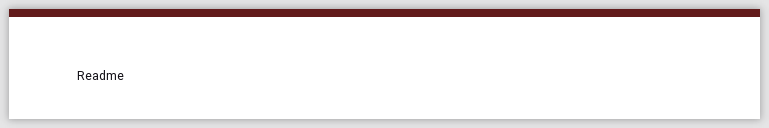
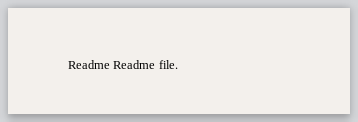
[77,70,124,80] Readme -> [68,60,178,69] Readme Readme file.

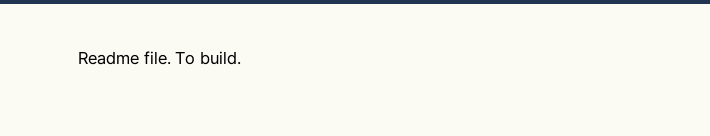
[68,60,178,69] Readme Readme file. -> [78,51,241,65] Readme file. To build.

